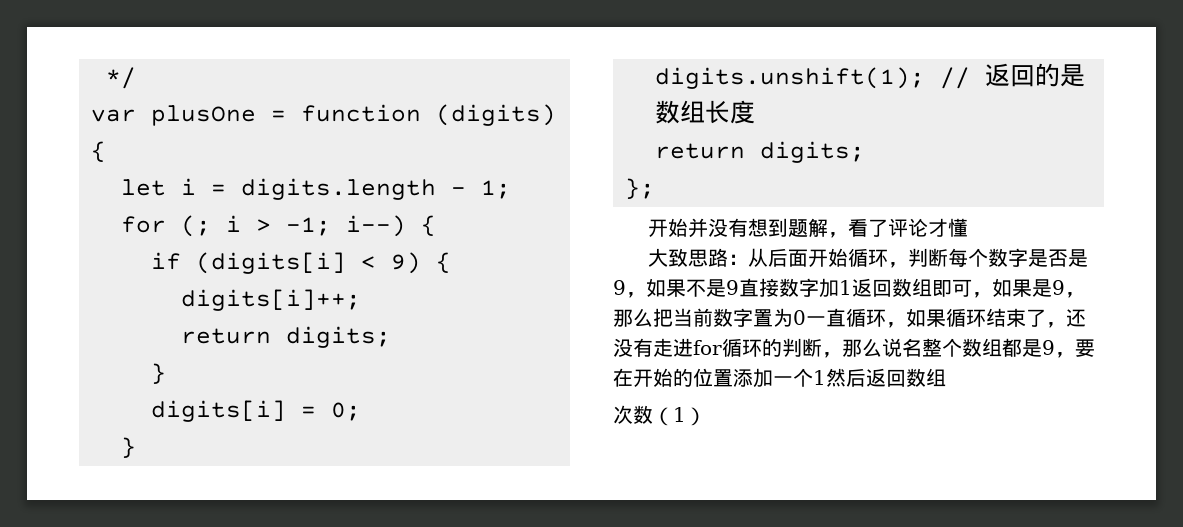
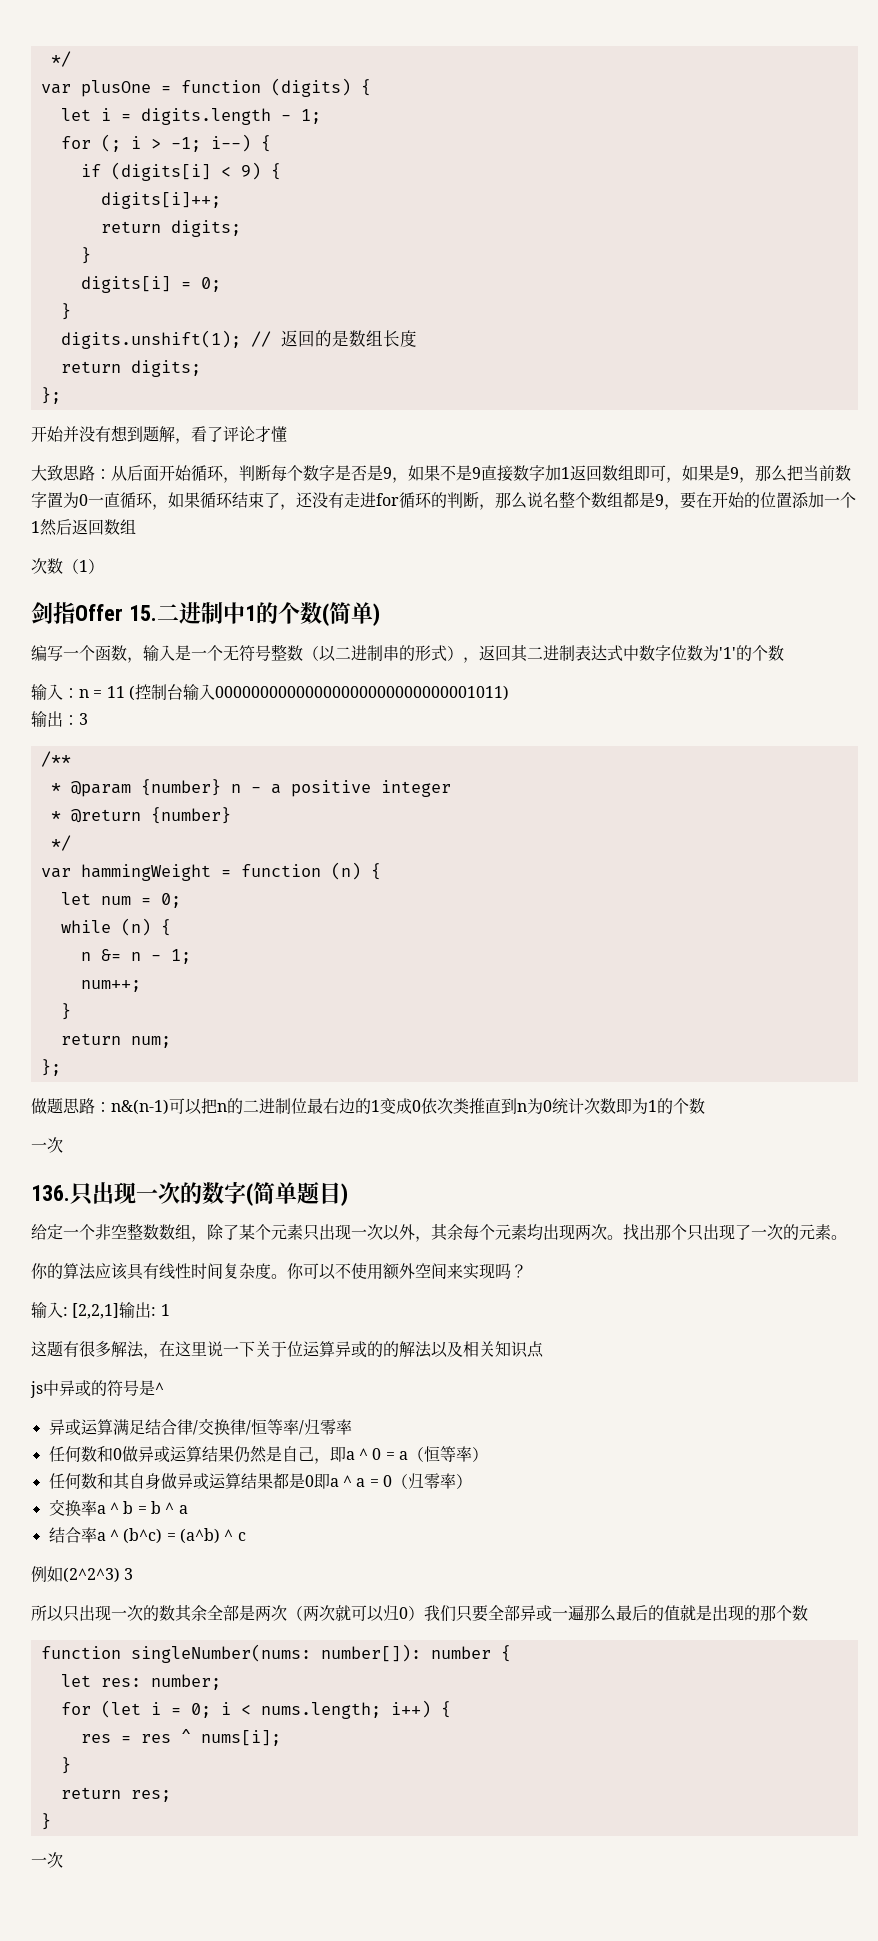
(706, 416) none -> [31,602,380,626] [31,644,784,663] [31,684,509,701] [31,711,88,727] [40,751,71,767] [50,779,451,797] [50,807,231,824] [50,835,71,851] [40,862,381,881] [60,892,181,908] [60,918,171,936] [80,949,191,964] [80,980,141,992] [60,1003,71,1020] [60,1033,171,1048] [40,1059,61,1076] [31,1098,705,1115] [31,1137,63,1153] [31,1181,348,1206] [31,1223,847,1242] [31,1263,527,1280] [31,1302,170,1319] [31,1341,544,1359] [30,1380,164,1398] [48,1418,352,1436] [48,1446,488,1464] [48,1473,472,1490] [48,1499,188,1517] [48,1527,246,1544] [31,1566,134,1583] [31,1605,808,1622] [40,1644,511,1663] [60,1674,221,1690] [60,1700,451,1719] [80,1729,281,1746] [60,1757,71,1774] [60,1787,171,1802] [40,1813,51,1830] [31,1852,63,1868] // 剑指Offer 15.二进制中1的个数(简单) // 编写一个函数，输入是一个无符号整数（以二进制串的形式），返回其二进制表达式中数字位数为'1'的个数 // 输入：n = 11 (控制台输入00000000000000000000000000001011) // 输出：3 // /** // * @param {number} n - a positive integer // * @return {number} // */ // var hammingWeight = function (n) { // let num = 0; // while (n) { // n &= n - 1; // num++; // } // return num; // }; // 做题思路：n&(n-1)可以把n的二进制位最右边的1变成0依次类推直到n为0统计次数即为1的个数 // 一次 // 136.只出现一次的数字(简单题目) // 给定一个非空整数数组，除了某个元素只出现一次以外，其余每个元素均出现两次。找出那个只出现了一次的元素。 // 你的算法应该具有线性时间复杂度。你可以不使用额外空间来实现吗？ // 输入: [2,2,1]输出: 1 // 这题有很多解法，在这里说一下关于位运算异或的的解法以及相关知识点 // js中异或的符号是^ // 异或运算满足结合律/交换律/恒等率/归零率 // 任何数和0做异或运算结果仍然是自己，即a ^ 0 = a（恒等率） // 任何数和其自身做异或运算结果都是0即a ^ a = 0（归零率） // 交换率a ^ b = b ^ a // 结合率a ^ (b^c) = (a^b) ^ c // 例如(2^2^3) 3 // 所以只出现一次的数其余全部是两次（两次就可以归0）我们只要全部异或一遍那么最后的值就是出现的那个数 // function singleNumber(nums: number[]): number { // let res: number; // for (let i = 0; i < nums.length; i++) { // res = res ^ nums[i]; // } // return res; // } // 一次

